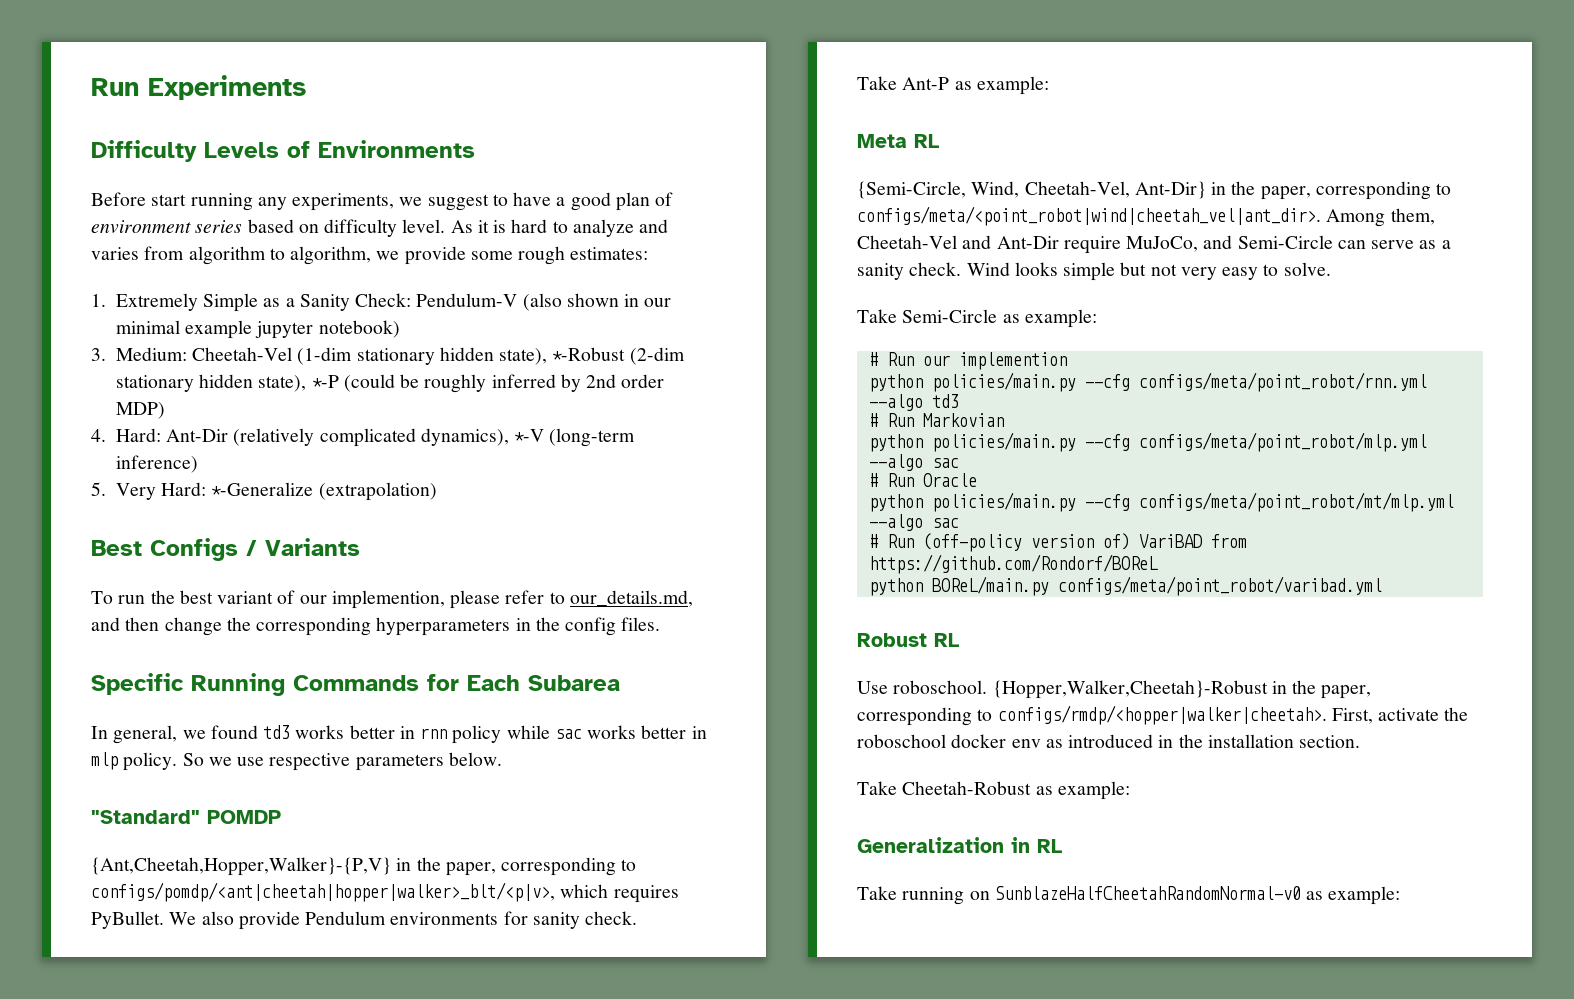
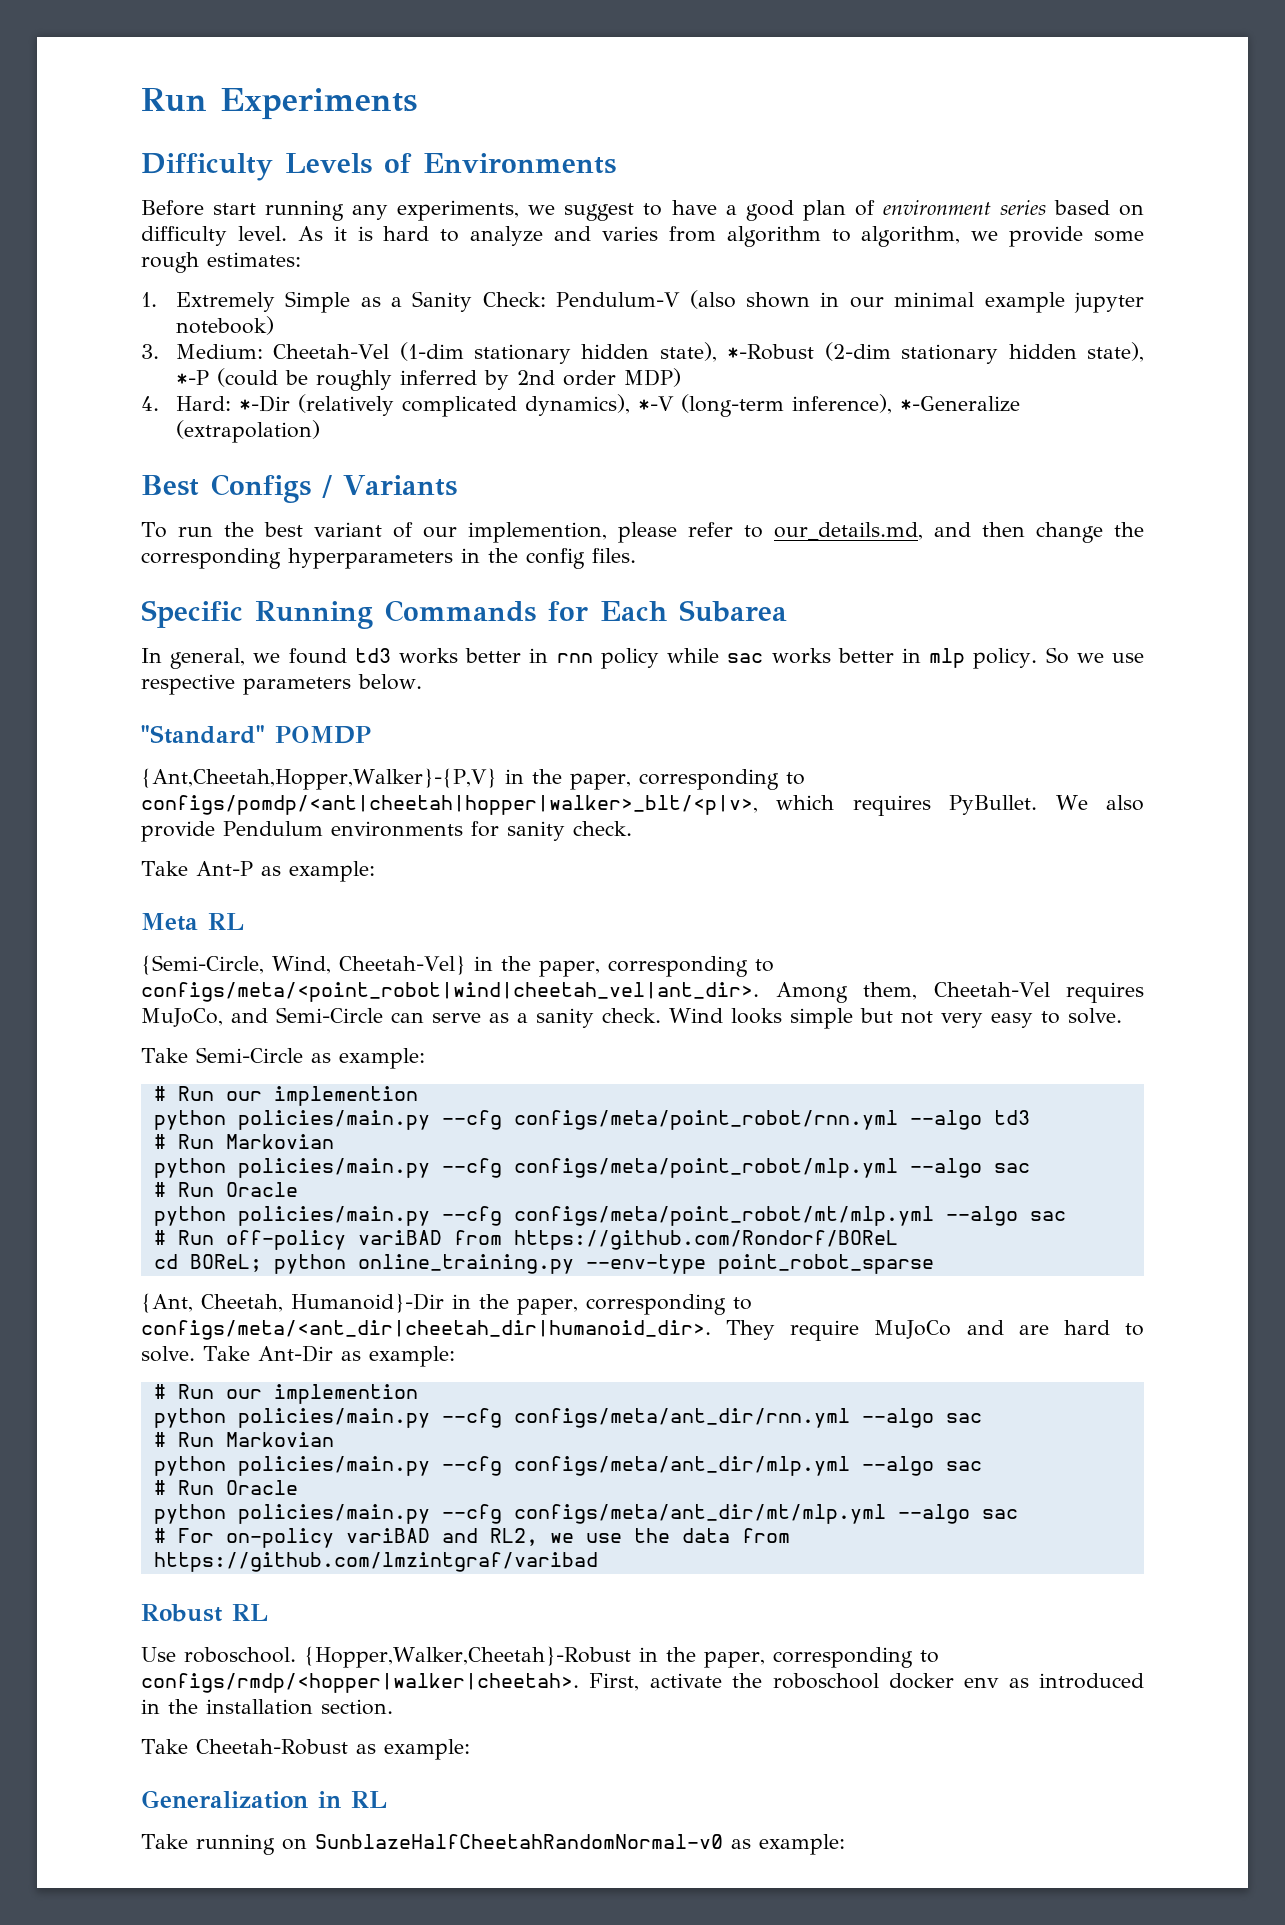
[166,429,229,442] Ant-Dir -> [238,395,290,412] *-Dir
[115,455,198,473] [91,482,207,500] inference) // 5. Very Hard: -> [791,394,892,414] inference),
[1024,181,1206,199] Cheetah-Vel, Ant-Dir} -> [339,955,466,975] Cheetah-Vel}
[962,235,1121,254] and Ant-Dir require -> [1066,982,1144,1003] requires
[922,533,1247,552] [868,554,1158,574] [868,576,1382,596] (off-policy version of) VariBAD from https://github.com/Rondorf/BOReL // python BOReL/main.py configs/meta/point_robot/varibad.yml -> [225,1230,898,1250] [153,1254,934,1274] [141,1293,752,1315] [141,1320,1144,1341] [141,1345,455,1367] [153,1384,418,1404] [153,1408,982,1428] [153,1432,334,1447] [153,1456,982,1476] [153,1480,298,1495] [153,1504,1018,1524] [153,1528,790,1548] [153,1552,598,1572] off-policy variBAD from https://github.com/Rondorf/BOReL // cd BOReL; python online_training.py --env-type point_robot_sparse // {Ant, Cheetah, Humanoid}-Dir in the paper, corresponding to configs/meta/<ant_dir|cheetah_dir|humanoid_dir>. They require MuJoCo and are hard to solve. Take Ant-Dir as example: // # Run our implemention // python policies/main.py --cfg configs/meta/ant_dir/rnn.yml --algo sac // # Run Markovian // python policies/main.py --cfg configs/meta/ant_dir/mlp.yml --algo sac // # Run Oracle // python policies/main.py --cfg configs/meta/ant_dir/mt/mlp.yml --algo sac // # For on-policy variBAD and RL2, we use the data from https://github.com/lmzintgraf/varibad

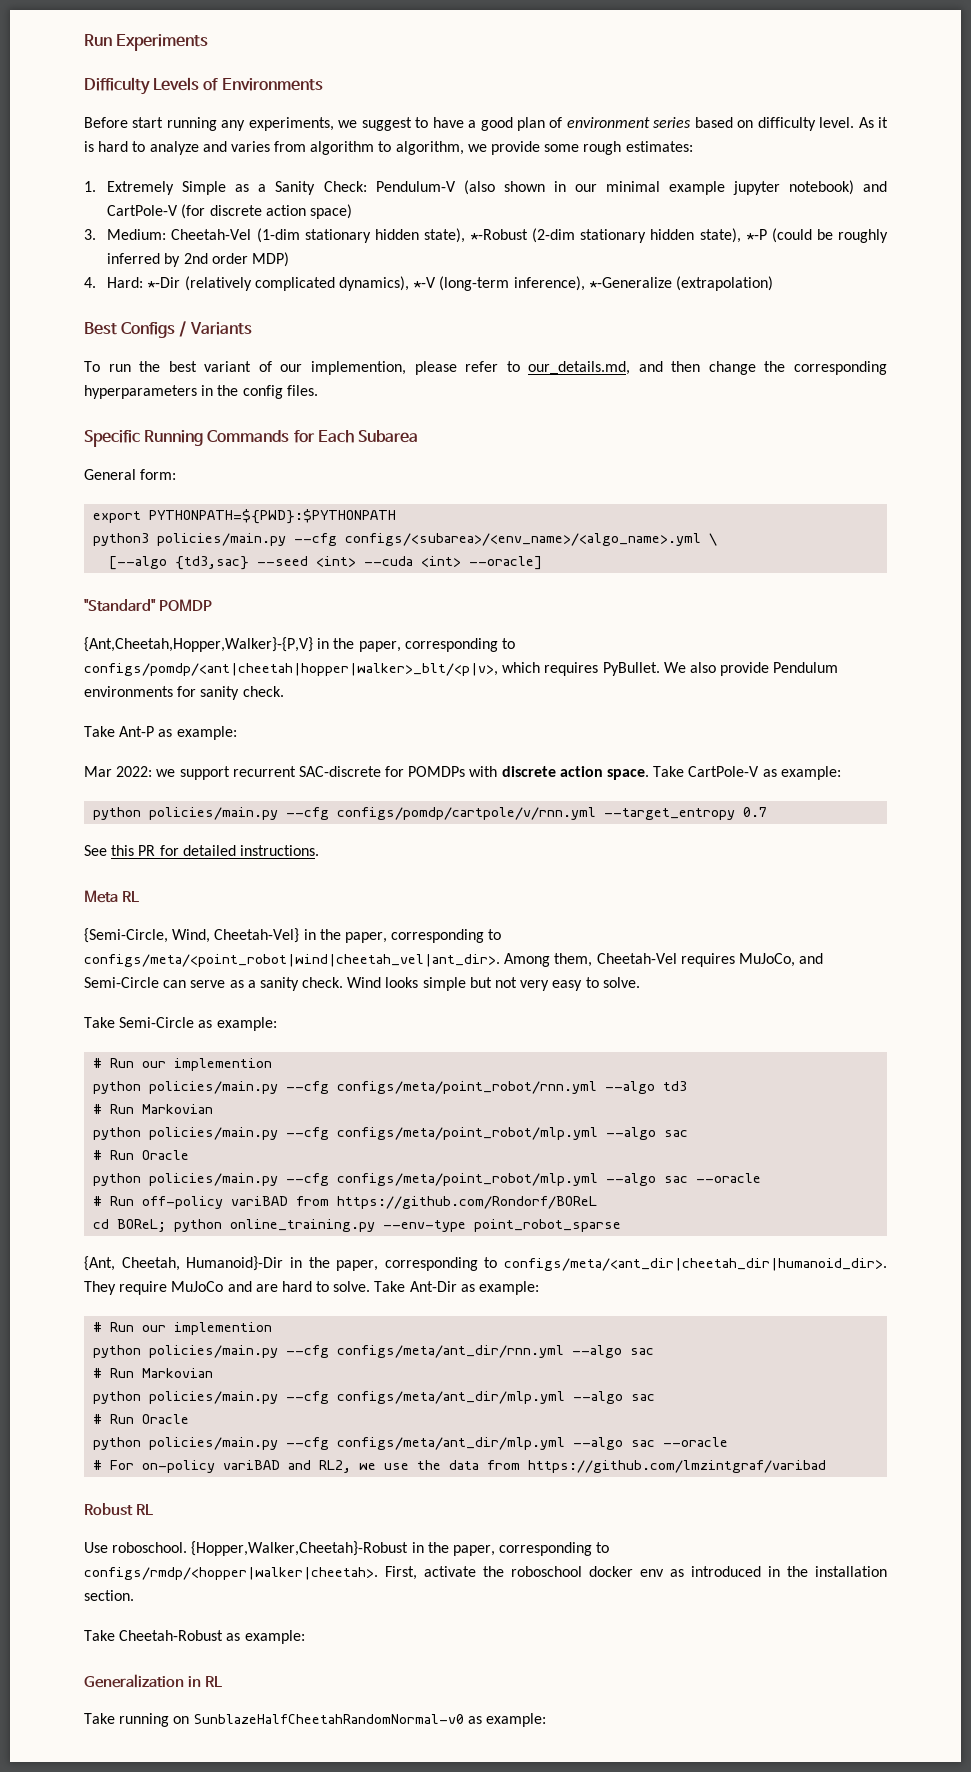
(274, 325) none -> [863,181,887,192] [107,204,353,219] and CartPole-V (for discrete action space)
[141,647,1144,669] [141,674,422,695] In general, we found td3 works better in rnn policy while sac works better in mlp policy. So we use respective parameters below. -> [84,469,177,480] [93,509,397,524] [93,533,718,546] [109,556,543,570] General form: // export PYTHONPATH=${PWD}:$PYTHONPATH // python3 policies/main.py --cfg configs/<subarea>/<env_name>/<algo_name>.yml \ // [--algo {td3,sac} --seed <int> --cuda <int> --oracle]
(375, 871) none -> [84,766,841,780] [93,807,768,820] [84,845,319,856] // Mar 2022: we support recurrent SAC-discrete for POMDPs with discrete action space. Take CartPole-V as example: // python policies/main.py --cfg configs/pomdp/cartpole/v/rnn.yml --target_entropy 0.7 // See this PR for detailed instructions.
[513,1206,1066,1226] configs/meta/point_robot/mt/mlp.yml --algo sac -> [337,1173,762,1186] configs/meta/point_robot/mlp.yml --algo sac --oracle
[513,1504,1018,1524] configs/meta/ant_dir/mt/mlp.yml --algo sac -> [337,1437,729,1450] configs/meta/ant_dir/mlp.yml --algo sac --oracle

